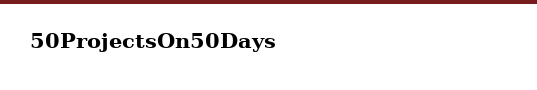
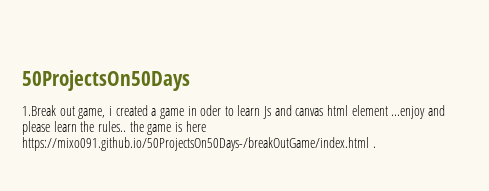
(276, 42) none -> [22,105,445,119] [22,121,206,135] [22,137,376,151] // 1.Break out game, i created a game in oder to learn Js and canvas html element ...enjoy and please learn the rules.. the game is here https://mixo091.github.io/50ProjectsOn50Days-/breakOutGame/index.html .

